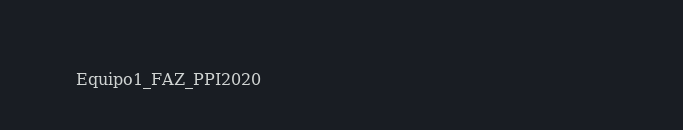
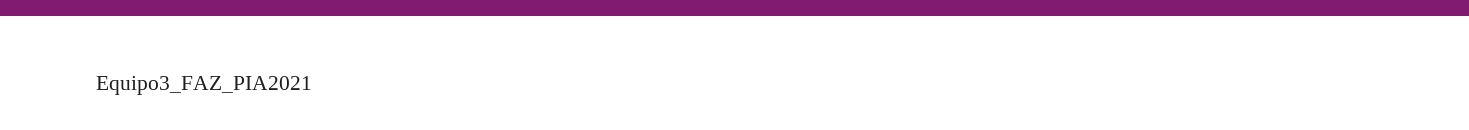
[76,72,261,89] Equipo1_FAZ_PPI2020 -> [96,76,312,95] Equipo3_FAZ_PIA2021

